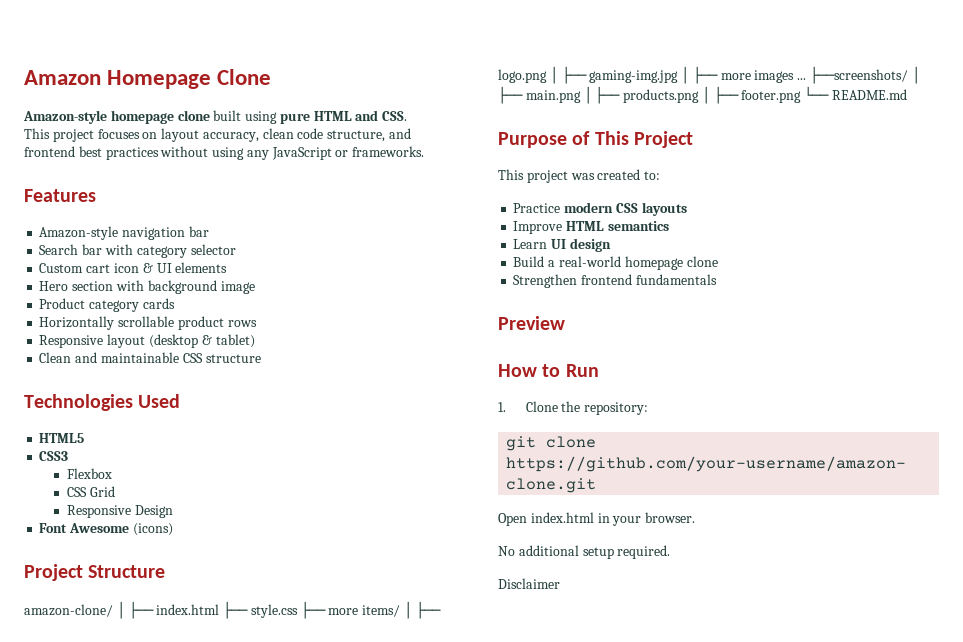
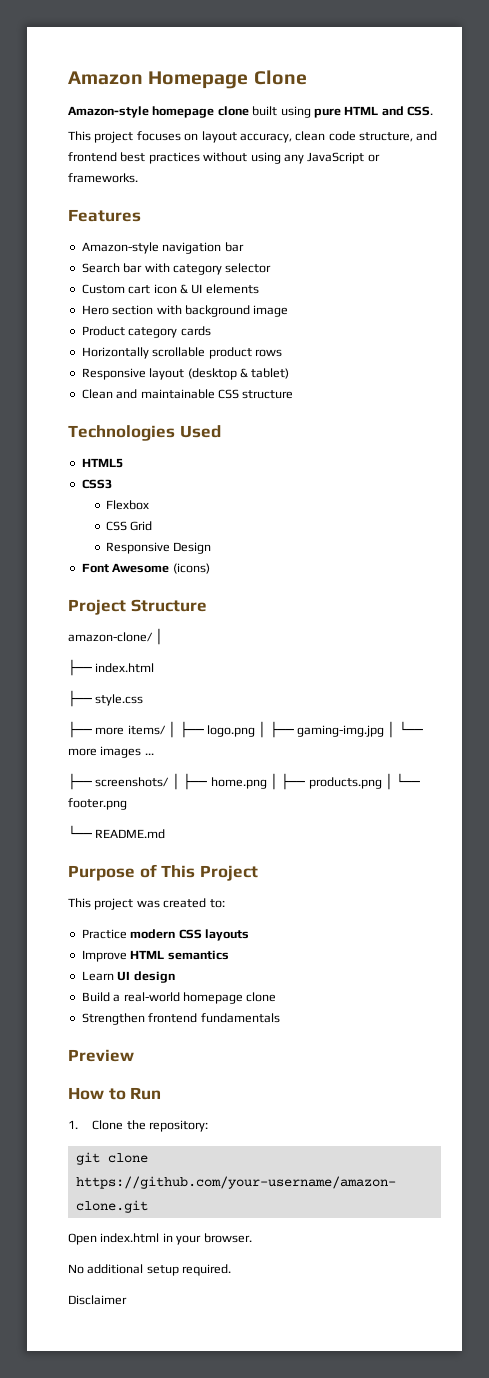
(125, 610) none -> (164, 636) //
(220, 609) none -> (155, 668) //
(298, 611) none -> (144, 700) //
[692,66,718,84] ├── -> [398,721,423,734] └──
[810,66,920,84] [498,86,581,104] ├──screenshots/ │ ├── main.png -> [68,773,267,790] // ├── screenshots/ │ ├── home.png
[713,86,739,104] ├── -> [396,773,421,786] └──
(802, 96) none -> (127, 804) //

